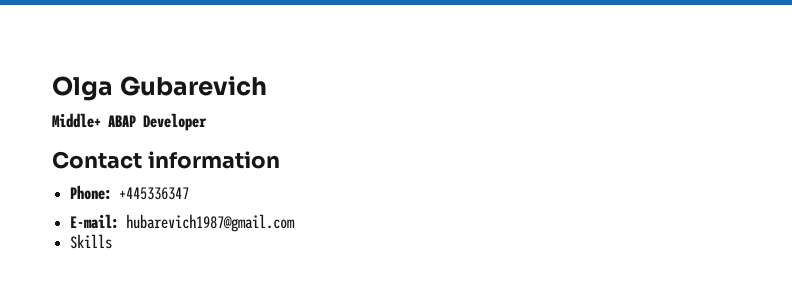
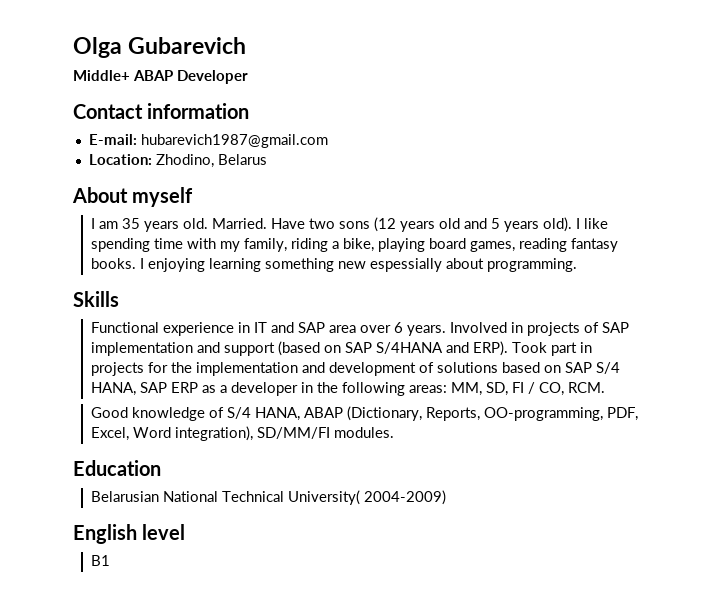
[70,185,190,200] // Phone: +445336347 -> (250, 111) none
[70,234,113,249] Skills -> [88,154,267,168] [72,187,194,207] [90,217,608,232] [90,238,618,252] [90,258,577,272] [73,291,119,307] [90,322,629,336] [90,341,592,356] [90,362,620,376] [90,382,605,396] [90,406,638,421] [90,426,394,441] [73,460,161,476] [90,490,446,505] [73,524,186,544] [90,555,110,566] Location: Zhodino, Belarus // About myself // I am 35 years old. Married. Have two sons (12 years old and 5 years old). I like spending time with my family, riding a bike, playing board games, reading fantasy books. I enjoying learning something new espessially about programming. // Skills // Functional experience in IT and SAP area over 6 years. Involved in projects of SAP implementation and support (based on SAP S/4HANA and ERP). Took part in projects for the implementation and development of solutions based on SAP S/4 HANA, SAP ERP as a developer in the following areas: MM, SD, FI / CO, RCM. // Good knowledge of S/4 HANA, ABAP (Dictionary, Reports, OO-programming, PDF, Excel, Word integration), SD/MM/FI modules. // Education // Belarusian National Technical University( 2004-2009) // English level // B1

